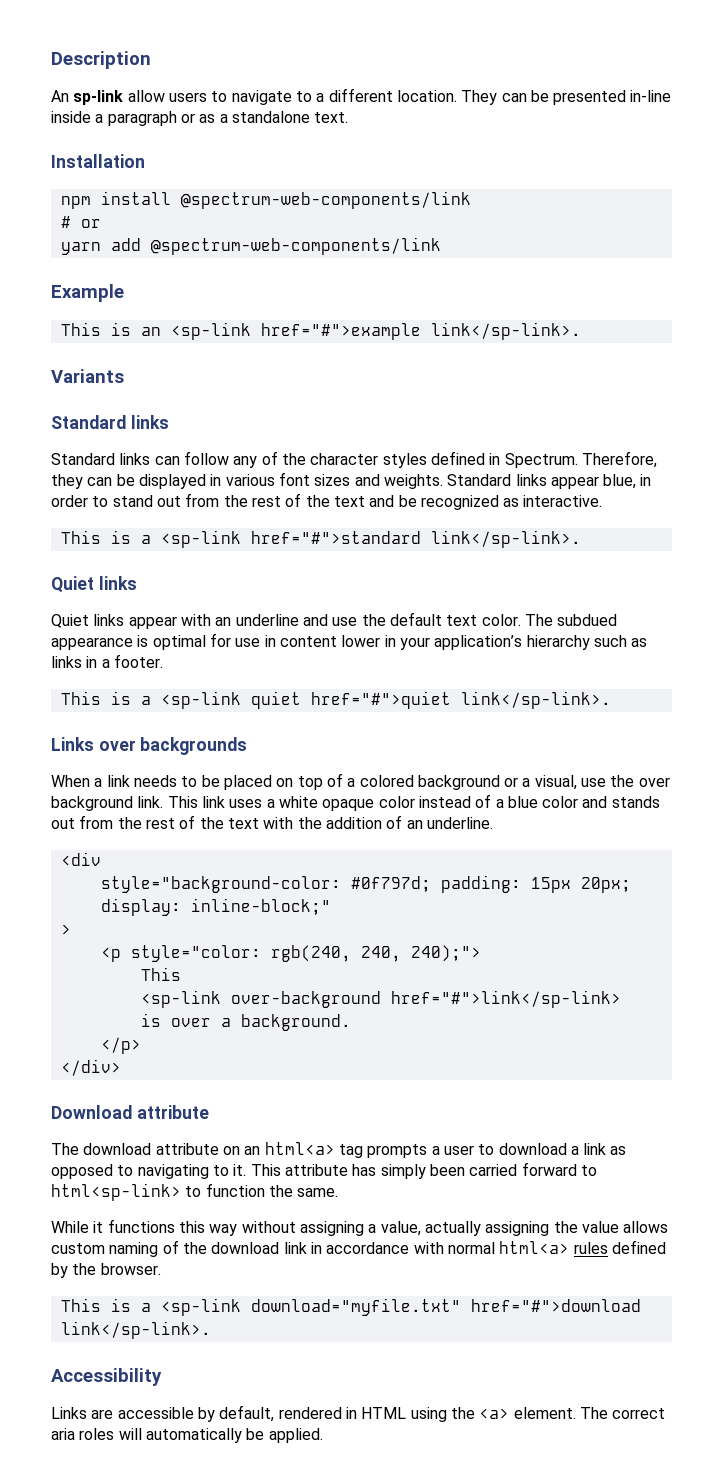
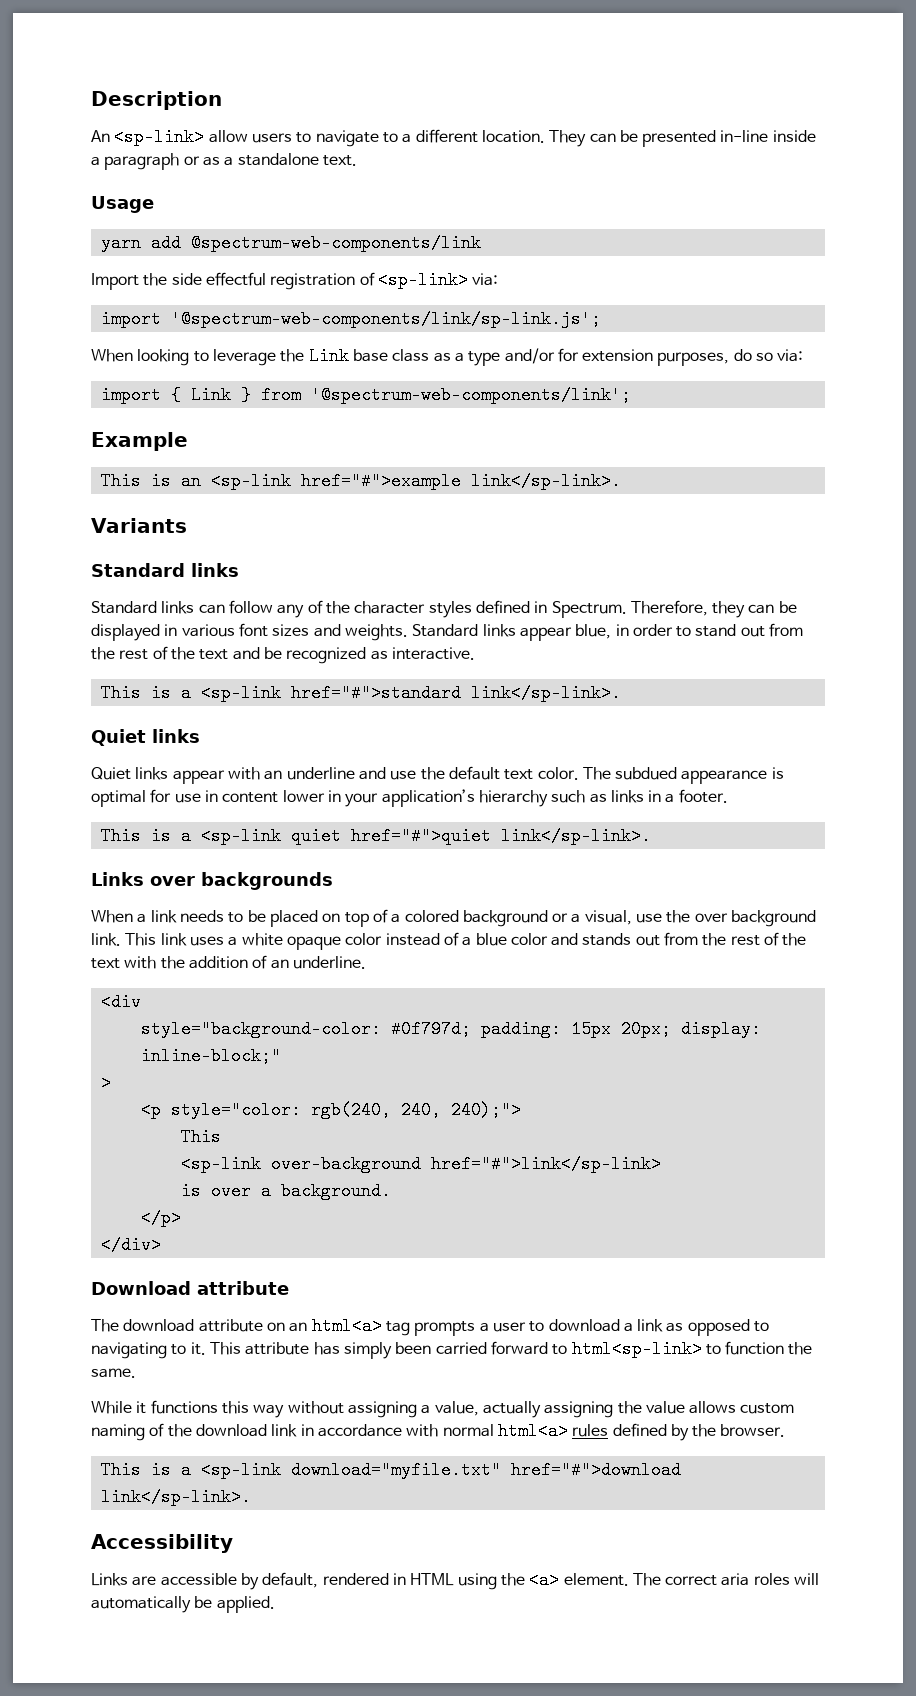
[73,90,124,105] sp-link -> [114,128,205,146] <sp-link>
[51,154,145,168] [60,191,471,209] [60,216,101,228] [60,237,441,255] Installation // npm install @spectrum-web-components/link // # or // yarn add @spectrum-web-components/link -> [91,196,154,213] [100,234,481,252] [91,271,499,290] [100,310,601,328] [91,347,804,366] [100,386,631,404] Usage // yarn add @spectrum-web-components/link // Import the side effectful registration of <sp-link> via: // import '@spectrum-web-components/link/sp-link.js'; // When looking to leverage the Link base class as a type and/or for extension purposes, do so via: // import { Link } from '@spectrum-web-components/link';

